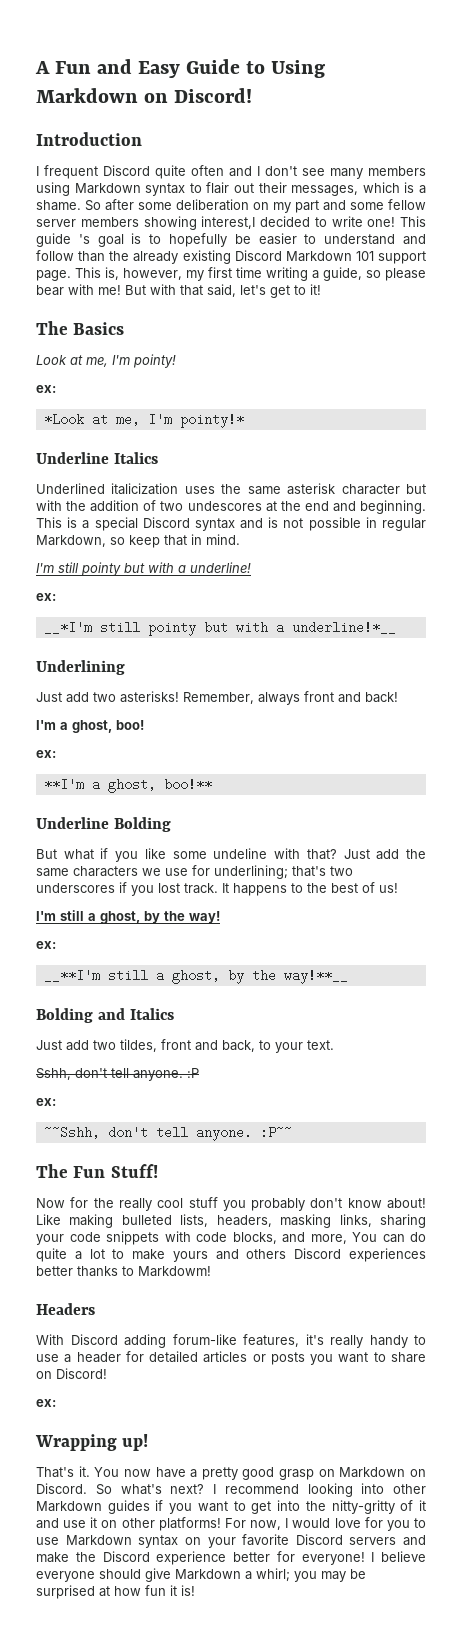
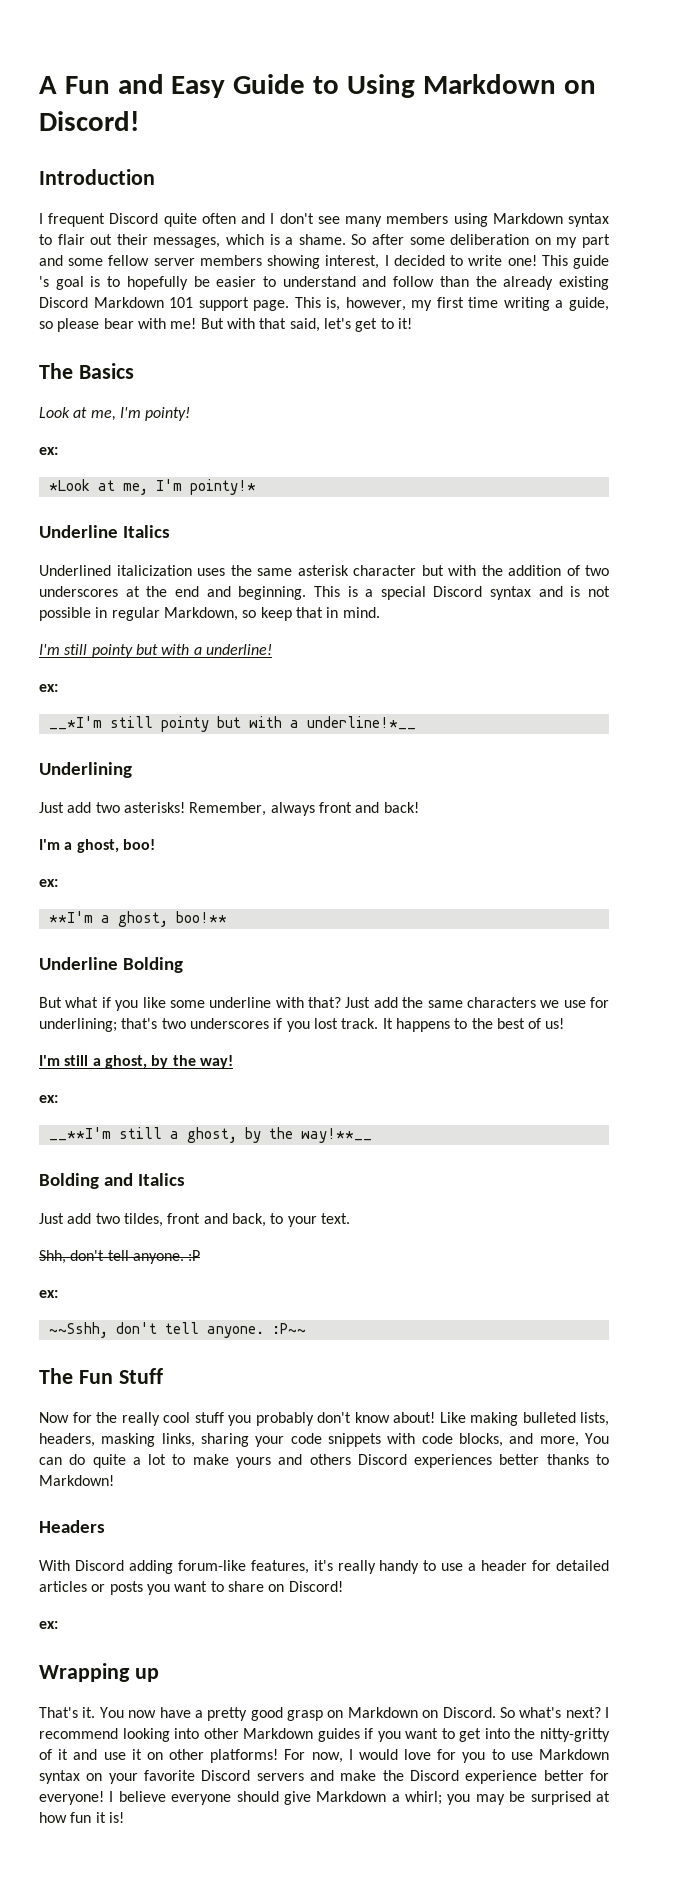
[201,216,256,229] interest,I -> [325,255,389,269] interest, I
[187,501,262,511] undescores -> [39,586,118,597] underscores
[213,848,268,859] undeline -> [209,997,272,1008] underline
[36,1068,71,1080] Sshh, -> [39,1250,66,1264] Shh,
[110,1164,158,1178] Stuff! -> [118,1368,163,1384] Stuff
[138,1266,211,1277] Markdowm! -> [39,1475,114,1486] Markdown!
[122,1434,149,1451] up! -> [134,1668,159,1682] up

